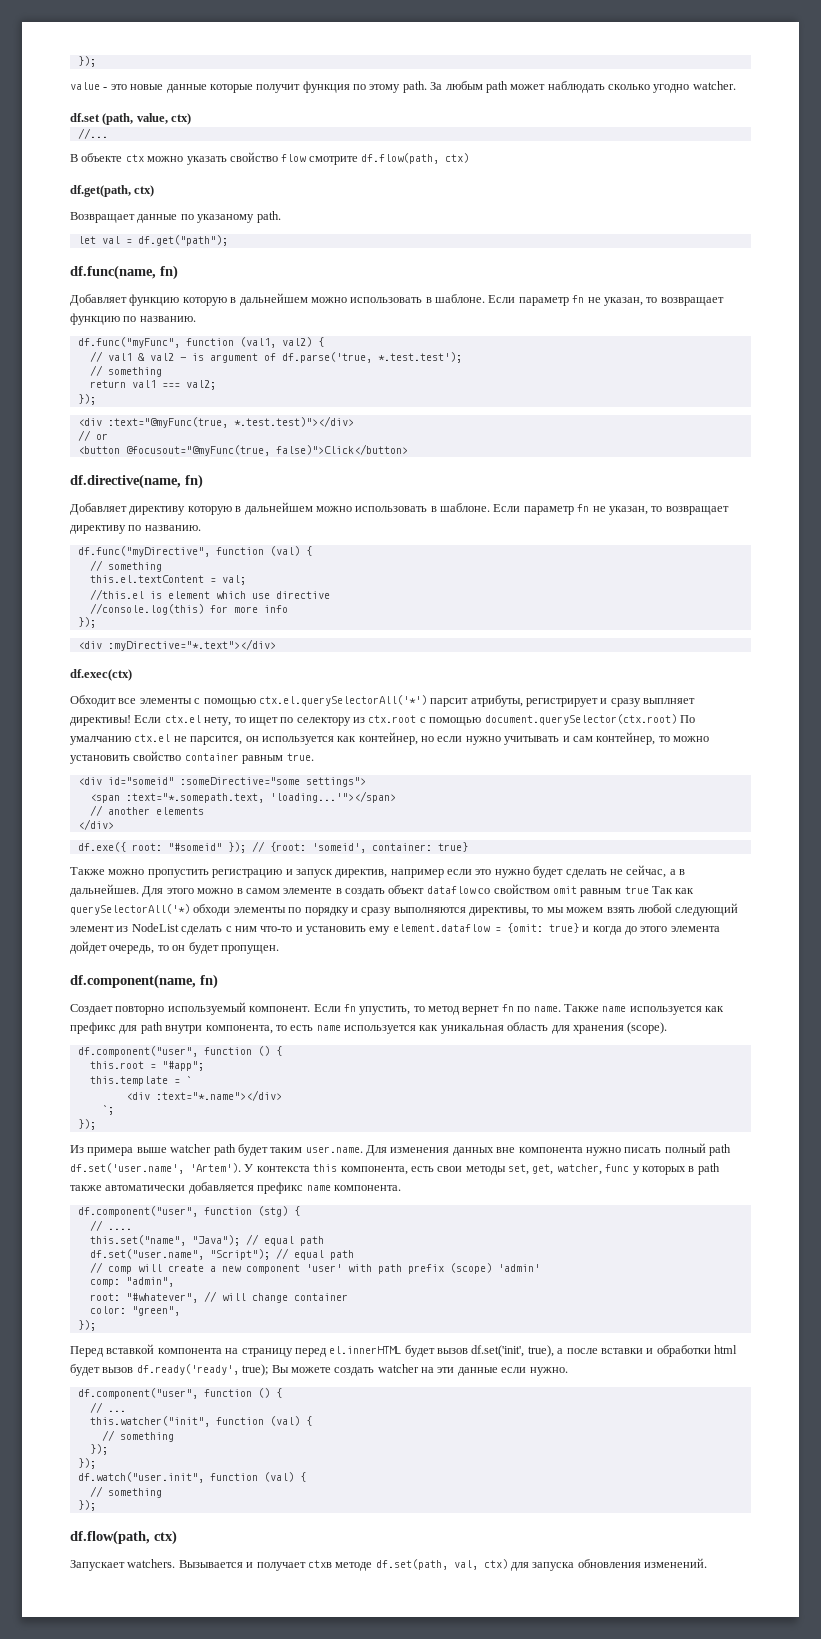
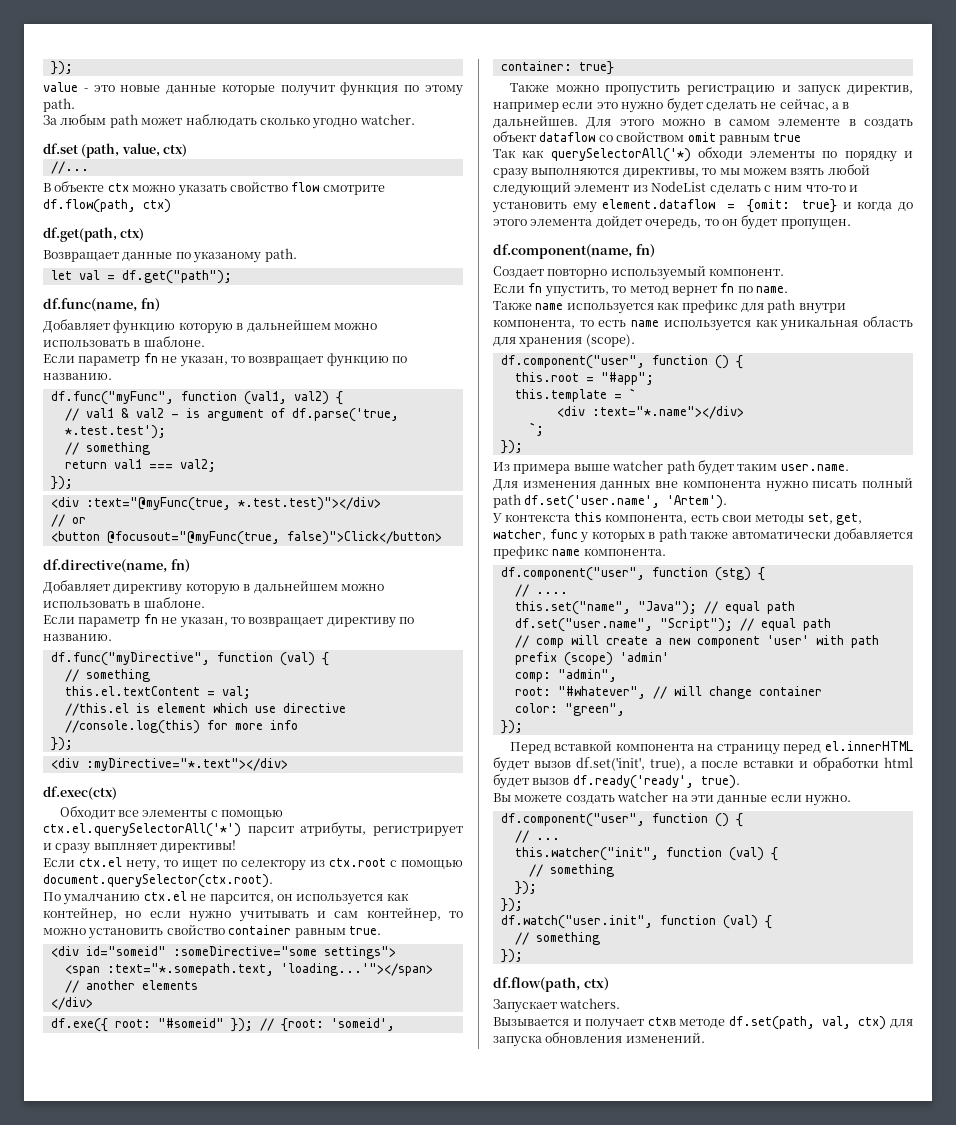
(427, 87) none -> (75, 105) //
(485, 298) none -> (205, 341) //
(490, 507) none -> (205, 602) //
(131, 720) none -> (237, 846) //
[484,714,677,725] document.querySelector(ctx.root) -> [43,874,273,888] document.querySelector(ctx.root). //
(649, 890) none -> (802, 137) //
(311, 1009) none -> (785, 272) //
(561, 1009) none -> (788, 289) //
(363, 1149) none -> (849, 467) //
(241, 1168) none -> (728, 502) //
[242,1364,269,1376] true); -> [700,775,740,789] true). //
(176, 1563) none -> (621, 1003) //

